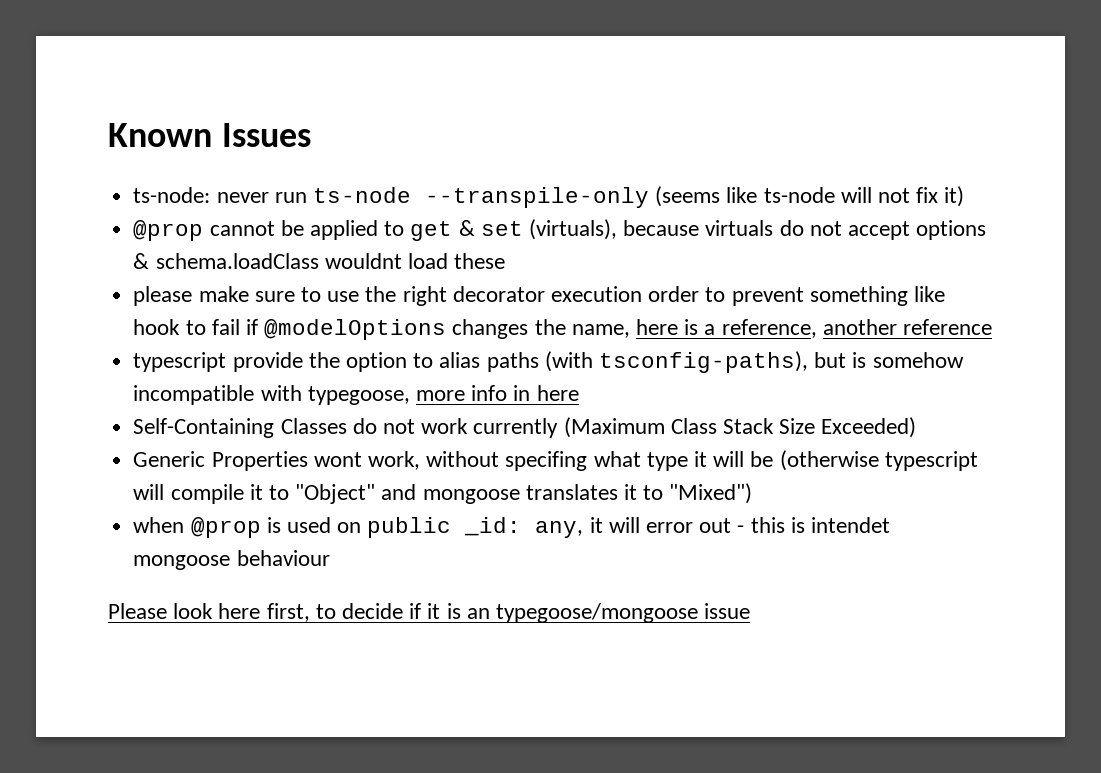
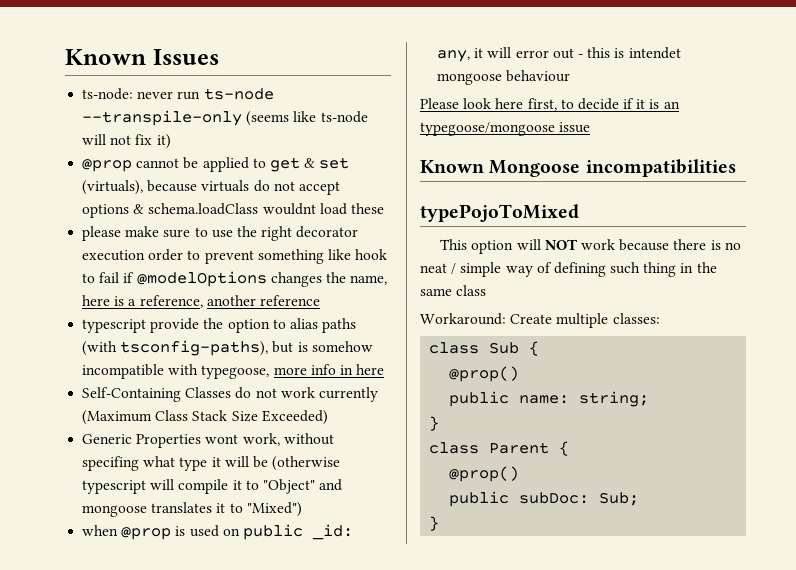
(751, 611) none -> [420,159,736,177] [420,204,579,222] [440,239,741,254] [420,262,717,277] [420,285,487,296] [420,313,660,328] [429,341,540,356] [449,366,520,382] [449,391,650,407] [429,416,440,431] [429,441,570,456] [449,466,520,482] [449,491,640,507] [429,516,440,531] // Known Mongoose incompatibilities // typePojoToMixed // This option will NOT work because there is no neat / simple way of defining such thing in the same class // Workaround: Create multiple classes: // class Sub { // @prop() // public name: string; // } // class Parent { // @prop() // public subDoc: Sub; // }

